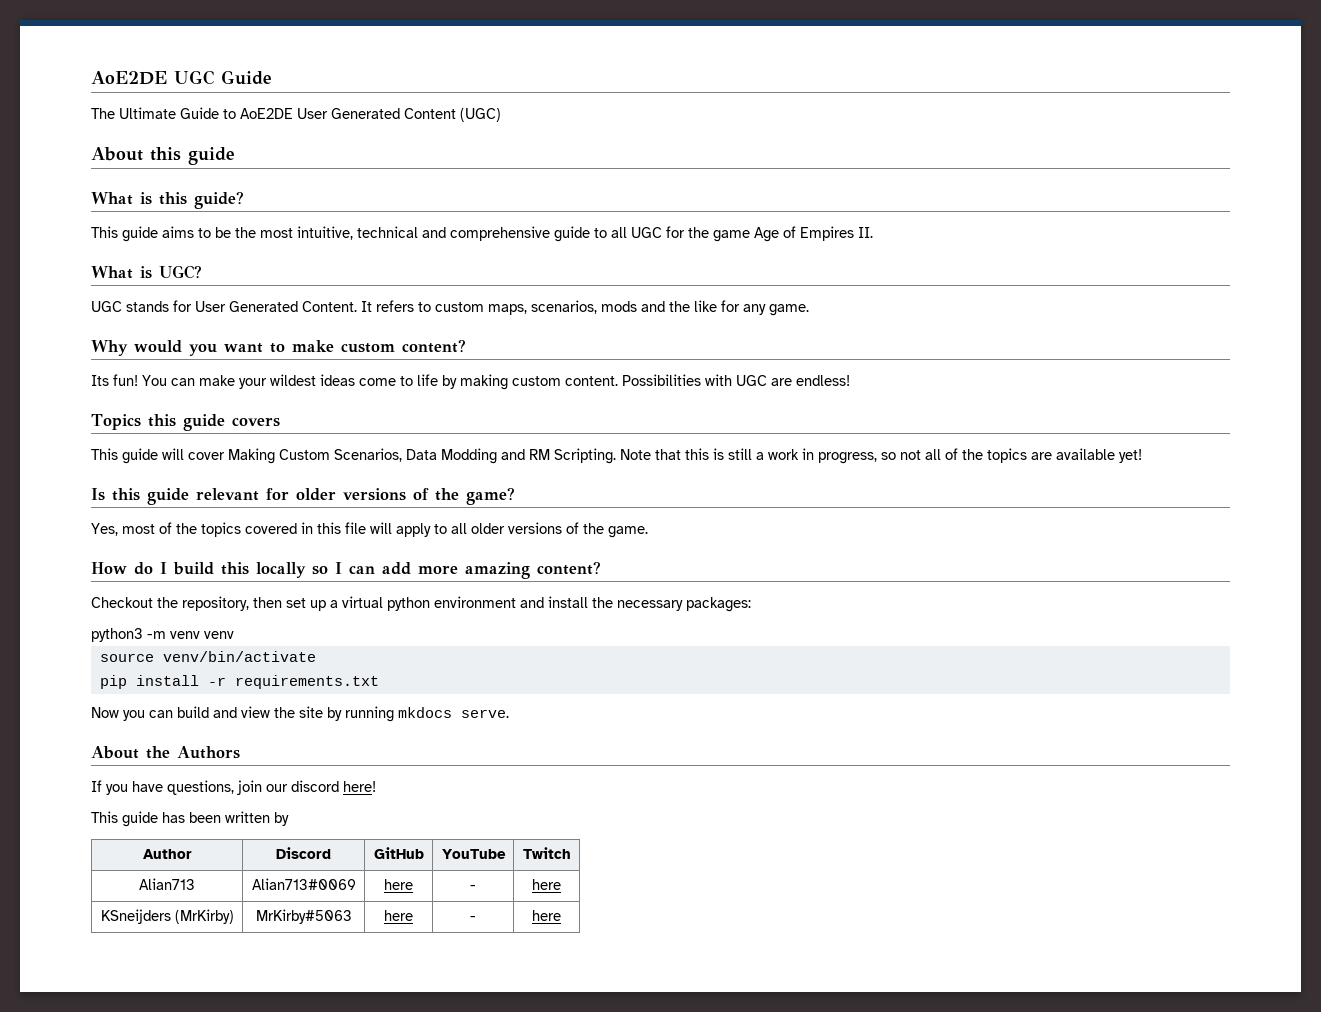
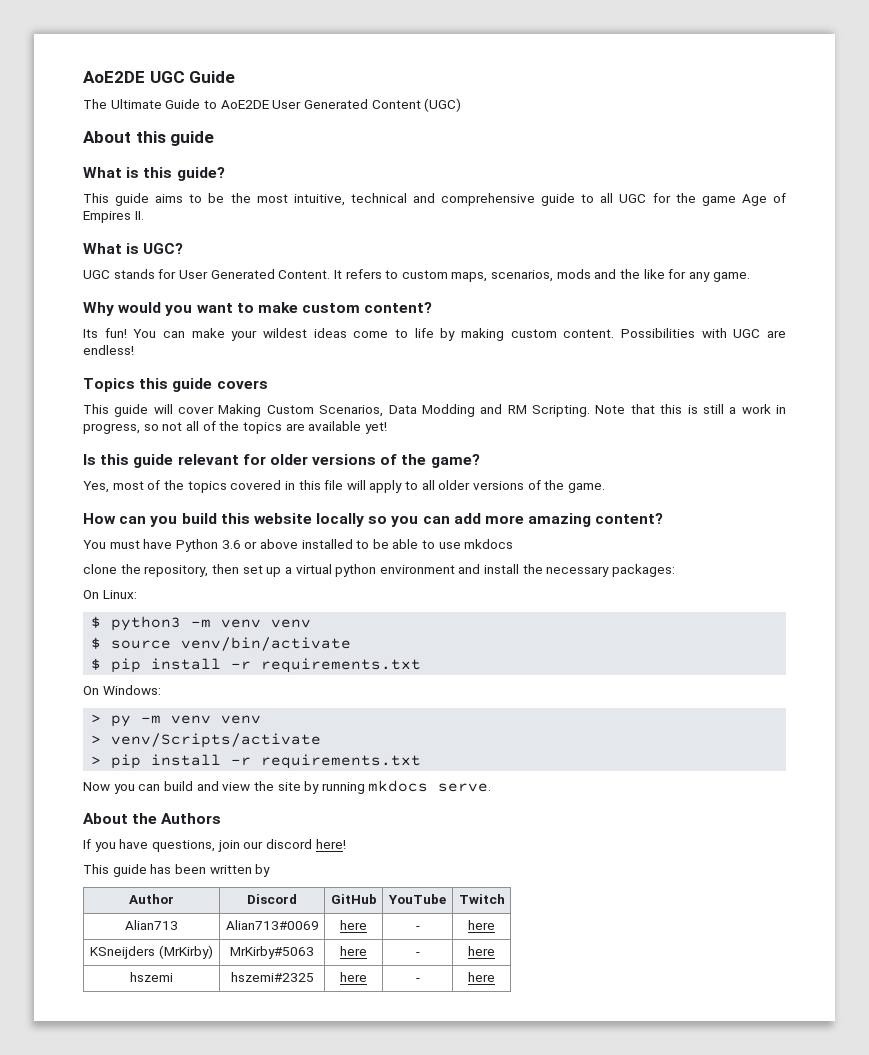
[134,562,167,575] do I -> [119,516,178,527] can you
(249, 568) none -> [253,513,312,524] website
[335,562,342,574] I -> [391,516,419,527] you
[91,597,153,608] Checkout -> [83,539,514,552] [83,564,117,574] You must have Python 3.6 or above installed to be able to use mkdocs // clone
(751, 604) none -> [83,590,137,599] [91,616,102,628] On Linux: // $
(234, 635) none -> [91,637,102,649] $
(316, 656) none -> [91,658,422,673] [83,685,161,695] [91,714,262,727] [91,733,322,748] [91,756,102,765] $ pip install -r requirements.txt // On Windows: // > py -m venv venv // > venv/Scripts/activate // >
(561, 915) none -> [130,972,173,982] [230,972,314,982] [340,972,367,982] [415,978,420,982] [468,972,495,982] // hszemi | hszemi#2325 | here | - | here

